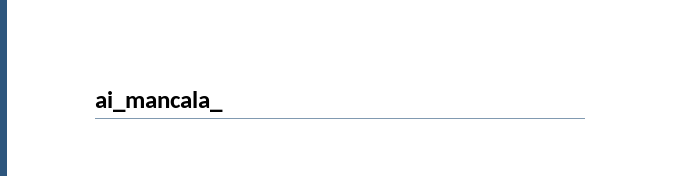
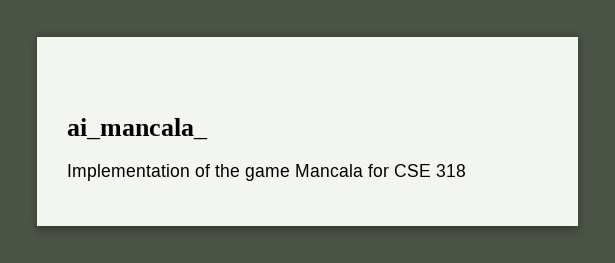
(223, 101) none -> [67,164,466,181] // Implementation of the game Mancala for CSE 318

